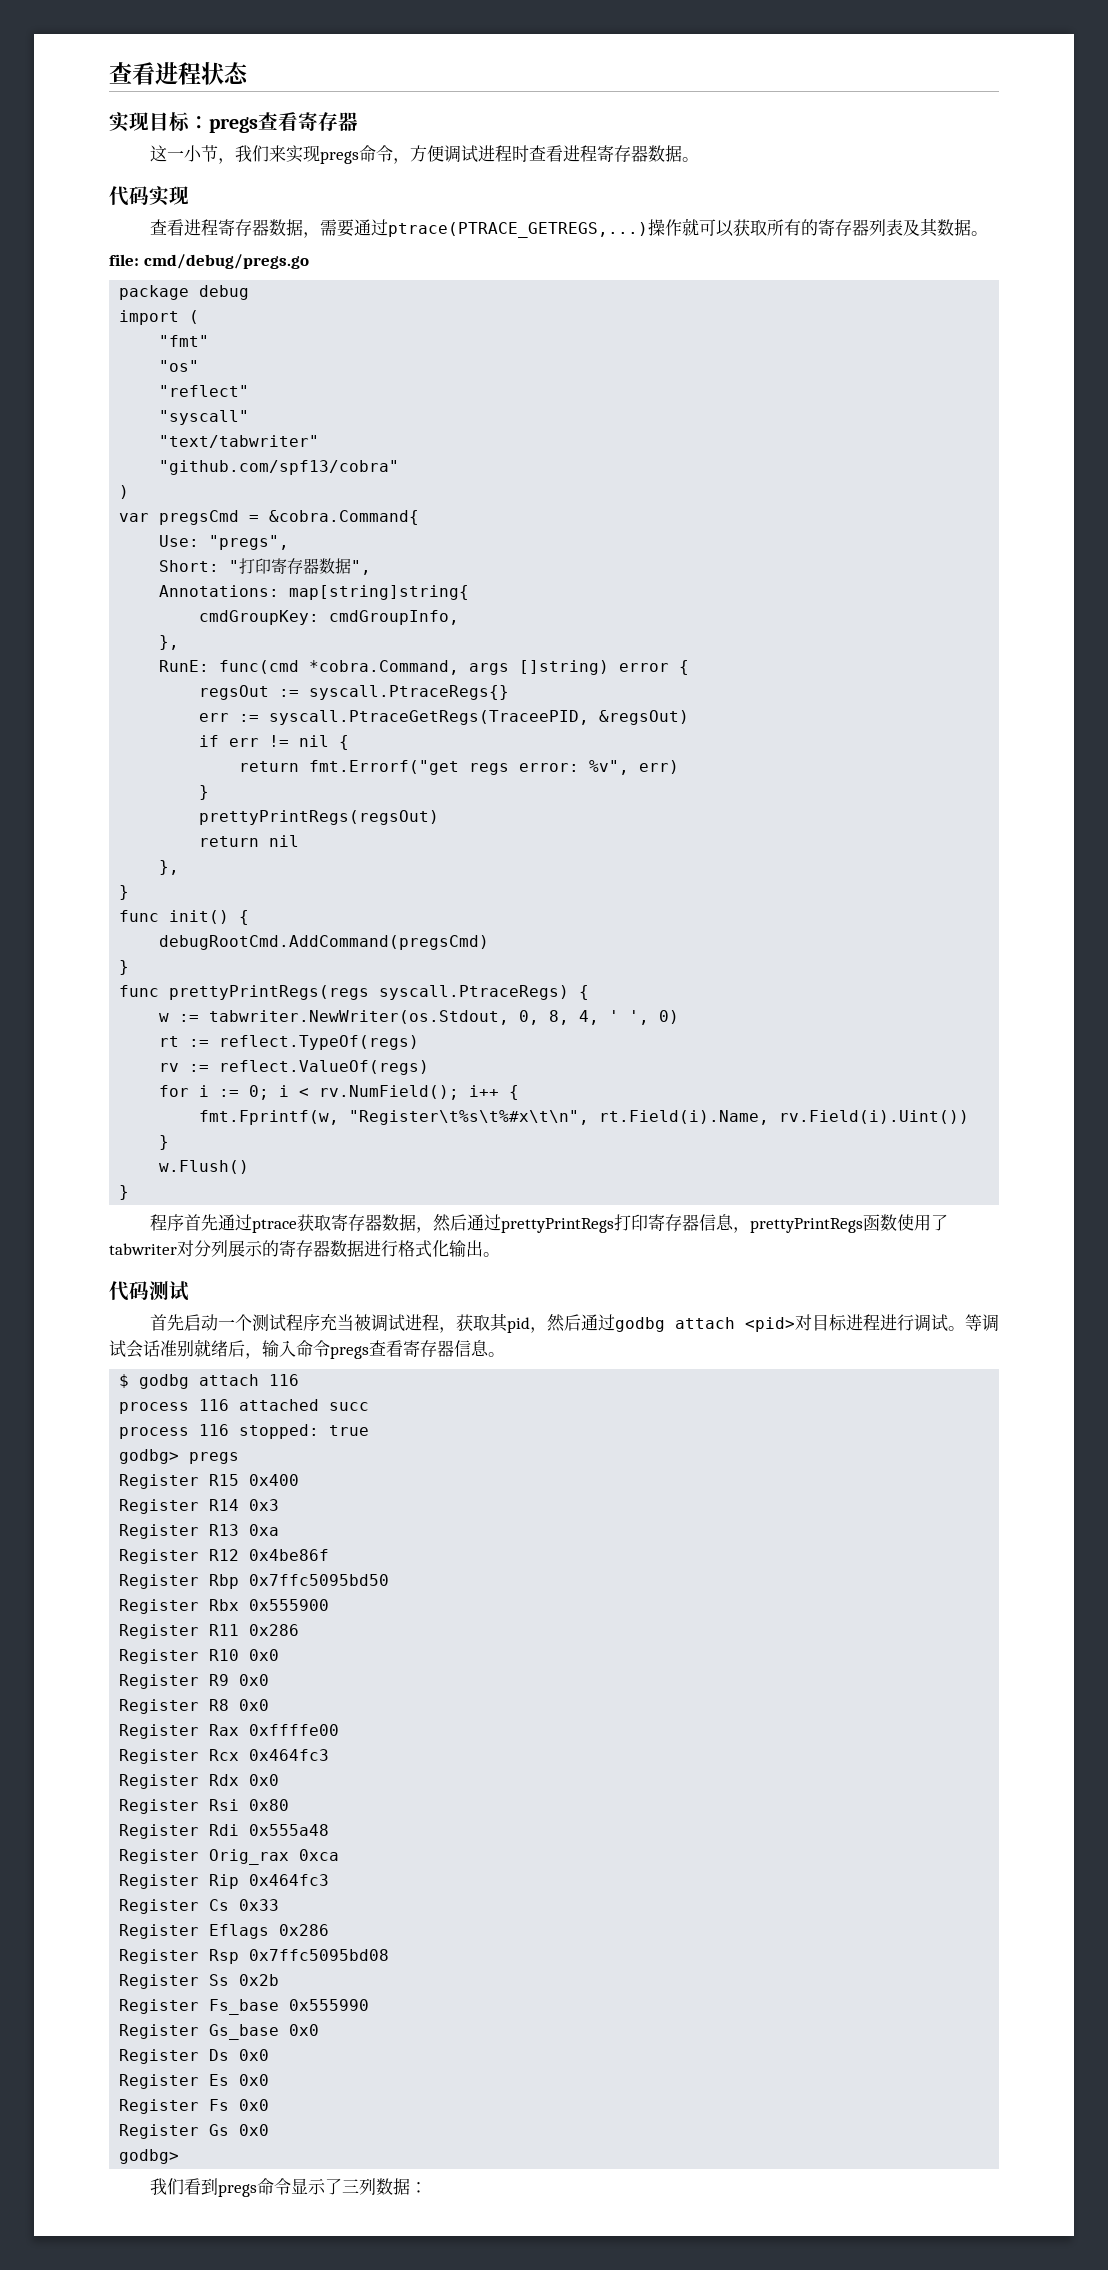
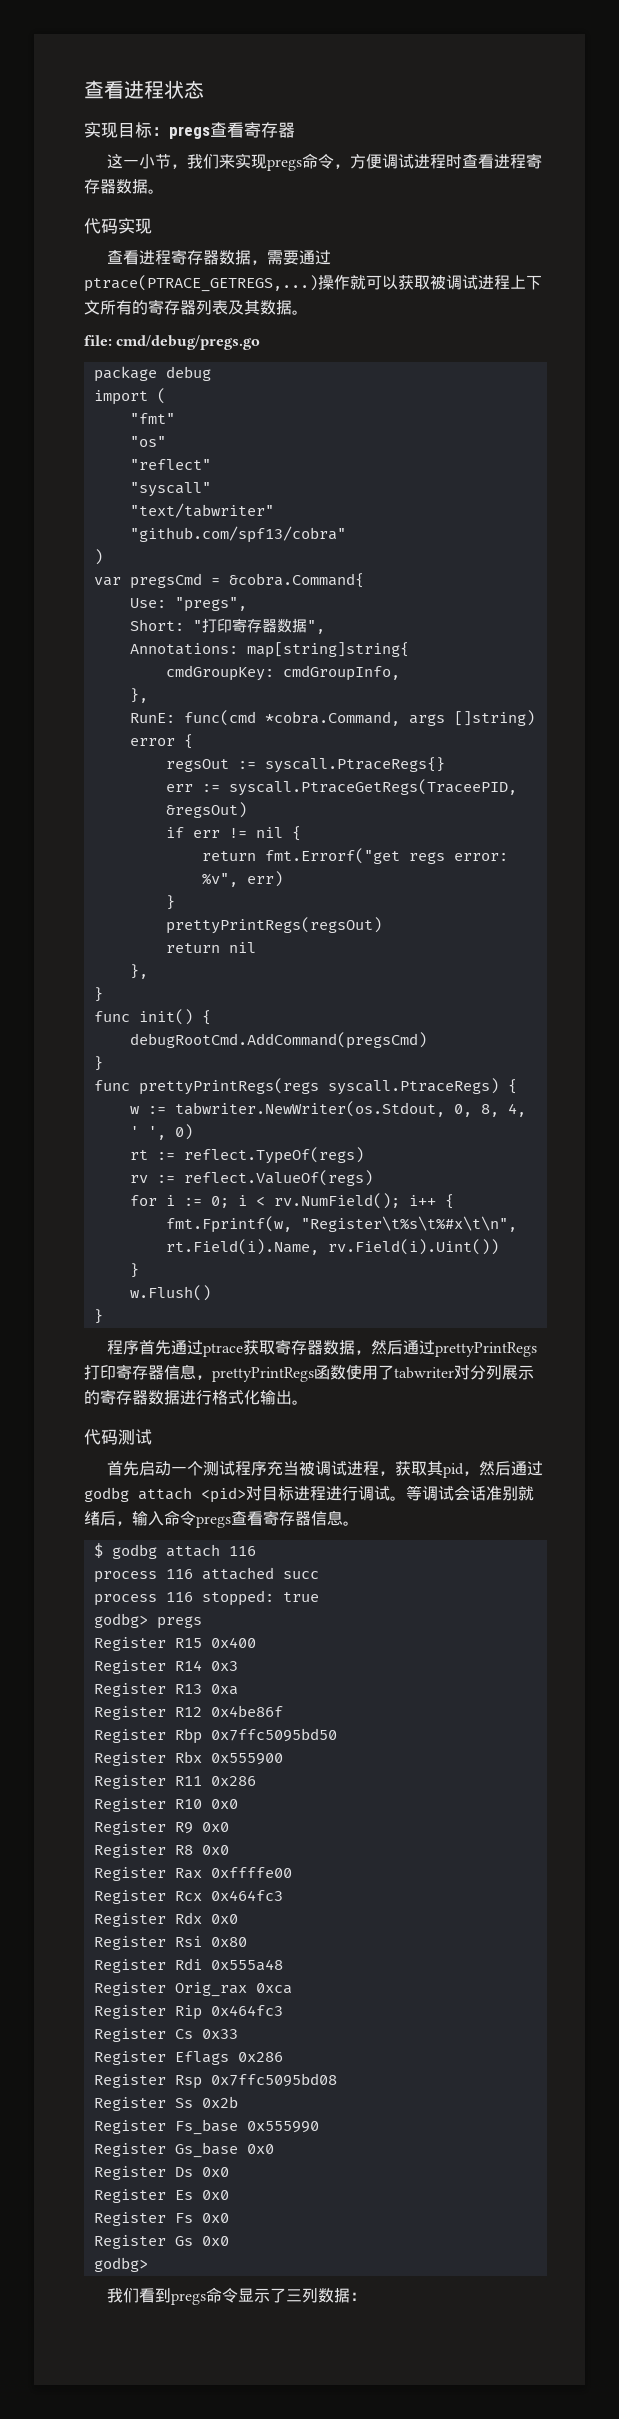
(767, 227) none -> [430,275,542,290] [84,300,100,315] 被调试进程上下文

